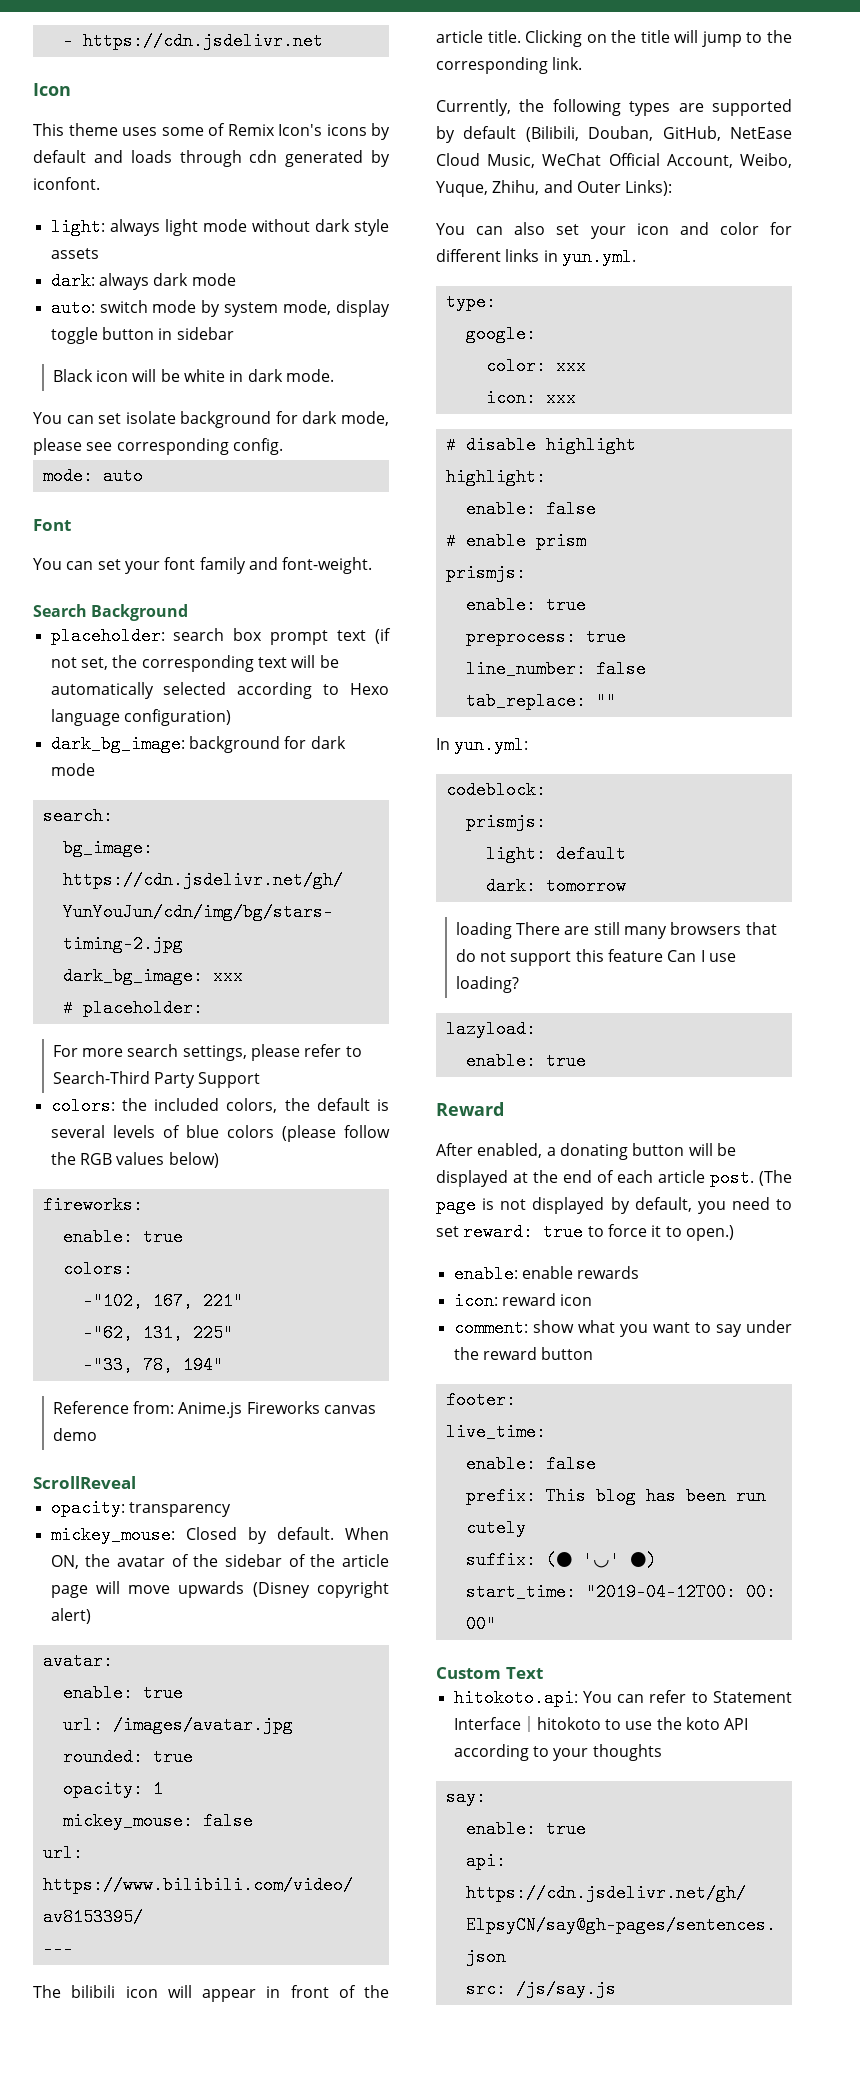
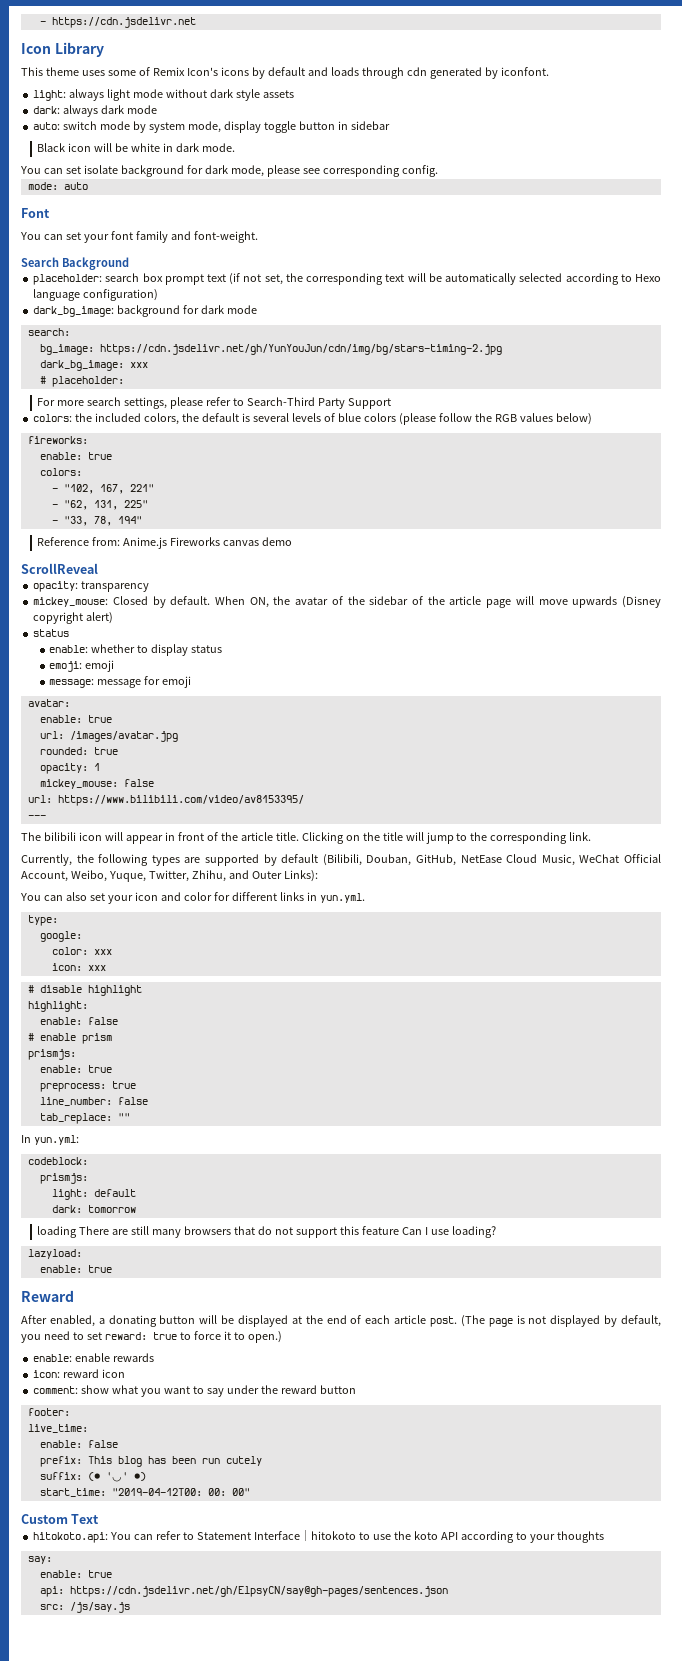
(71, 89) none -> [54,42,104,57] Library
[82,1292,143,1310] -"102, -> [51,484,94,494] - "102,
[82,1324,133,1342] -"62, -> [51,500,88,510] - "62,
[82,1356,133,1374] -"33, -> [51,516,88,526] - "33,
(91, 1616) none -> [33,629,70,637] [49,644,223,656] [49,660,115,672] [49,676,192,688] // status // enable: whether to display status // emoji: emoji // message: message for emoji
(488, 189) none -> [148,870,189,882] Twitter,

